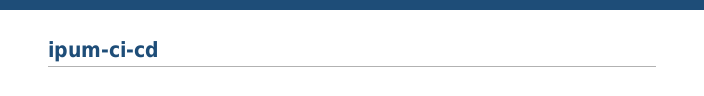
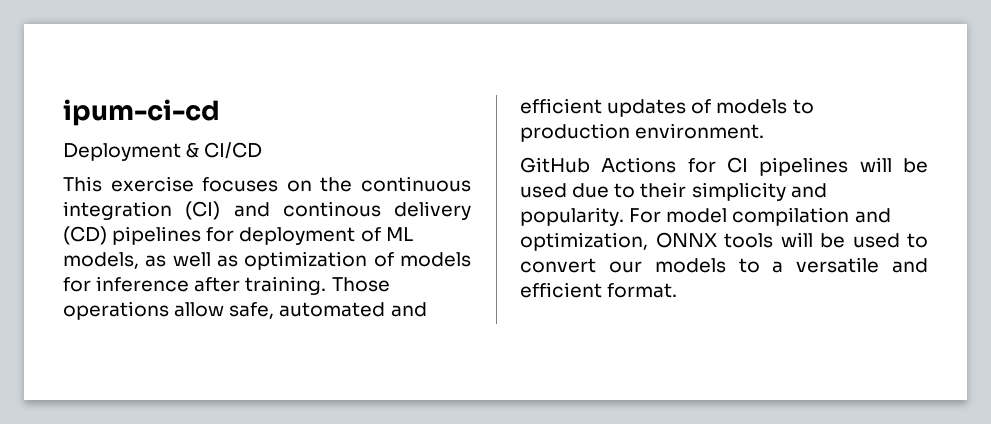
(159, 51) none -> [63,142,263,161] [63,176,472,192] [63,201,471,220] [63,226,413,245] [63,251,471,270] [63,276,390,295] [63,301,427,320] [520,98,814,117] [520,123,765,142] [520,157,928,176] [520,182,827,201] [520,207,891,226] [520,232,928,251] [520,257,928,273] [520,282,678,298] // Deployment & CI/CD // This exercise focuses on the continuous integration (CI) and continous delivery (CD) pipelines for deployment of ML models, as well as optimization of models for inference after training. Those operations allow safe, automated and efficient updates of models to production environment. // GitHub Actions for CI pipelines will be used due to their simplicity and popularity. For model compilation and optimization, ONNX tools will be used to convert our models to a versatile and efficient format.

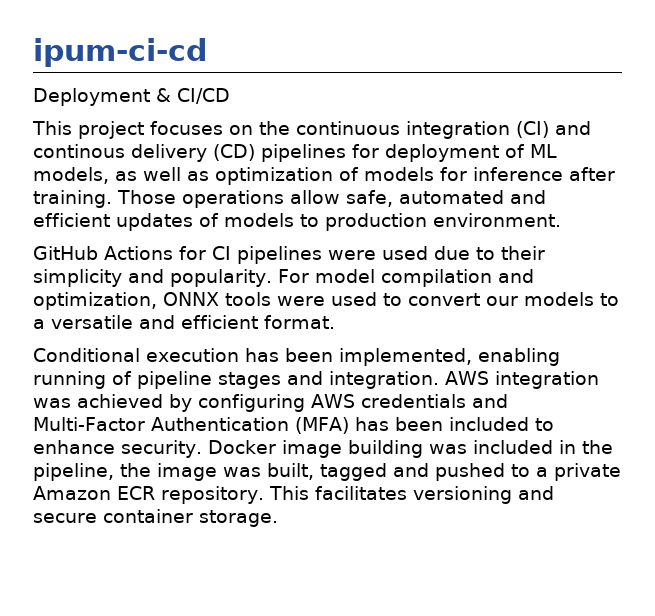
[110,176,194,192] exercise -> [78,121,144,139] project
[859,157,928,173] will be -> [328,250,376,260] were
[780,232,845,248] will be -> [277,296,325,306] were
(678, 290) none -> [33,348,560,366] [33,371,599,389] [33,394,508,412] [33,417,554,434] [33,440,613,458] [33,463,621,481] [33,486,554,504] [33,509,278,527] // Conditional execution has been implemented, enabling running of pipeline stages and integration. AWS integration was achieved by configuring AWS credentials and Multi-Factor Authentication (MFA) has been included to enhance security. Docker image building was included in the pipeline, the image was built, tagged and pushed to a private Amazon ECR repository. This facilitates versioning and secure container storage.

